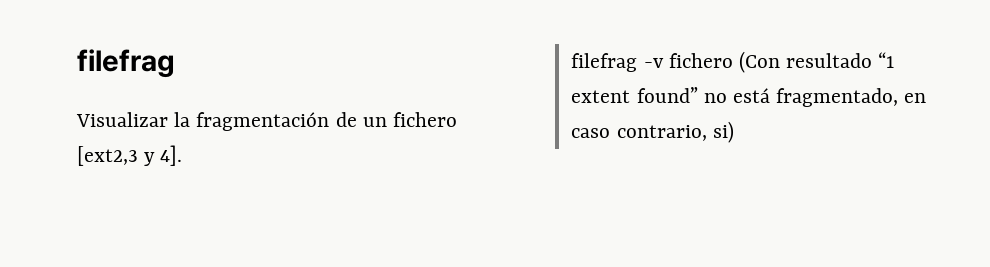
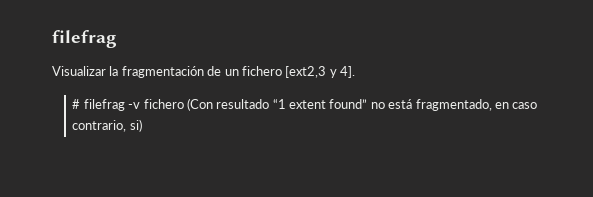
(183, 155) none -> [72,99,81,109] #

